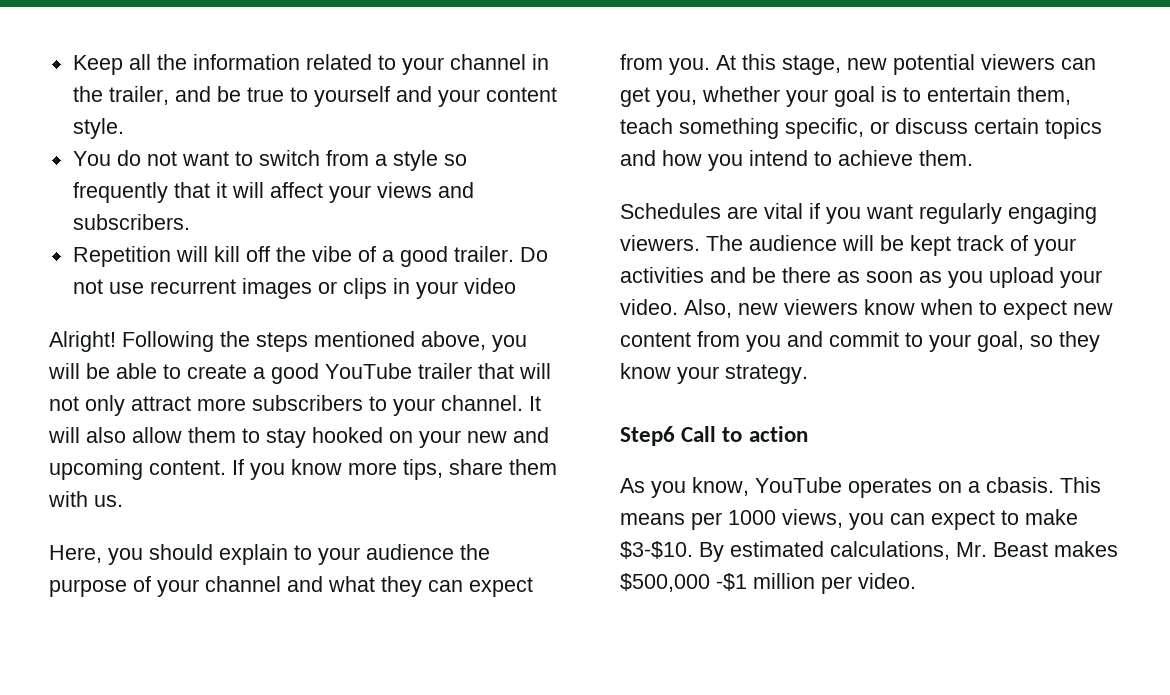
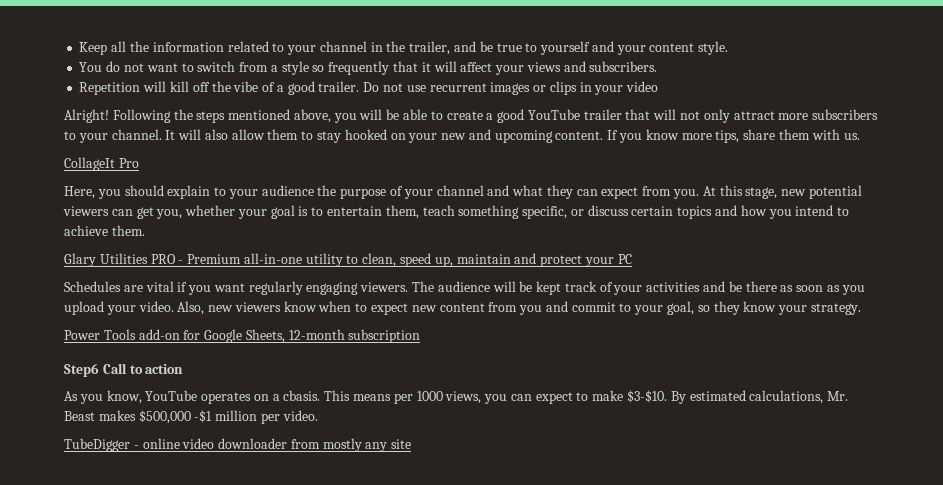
(123, 501) none -> [64,157,139,171] // CollageIt Pro
(973, 158) none -> [64,253,632,267] // Glary Utilities PRO - Premium all-in-one utility to clean, speed up, maintain and protect your PC
(808, 374) none -> [64,329,421,343] // Power Tools add-on for Google Sheets, 12-month subscription
(916, 581) none -> [64,438,412,452] // TubeDigger - online video downloader from mostly any site

